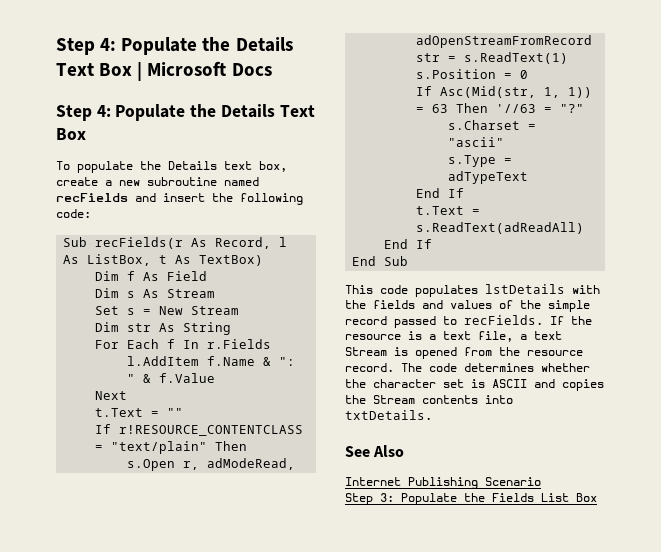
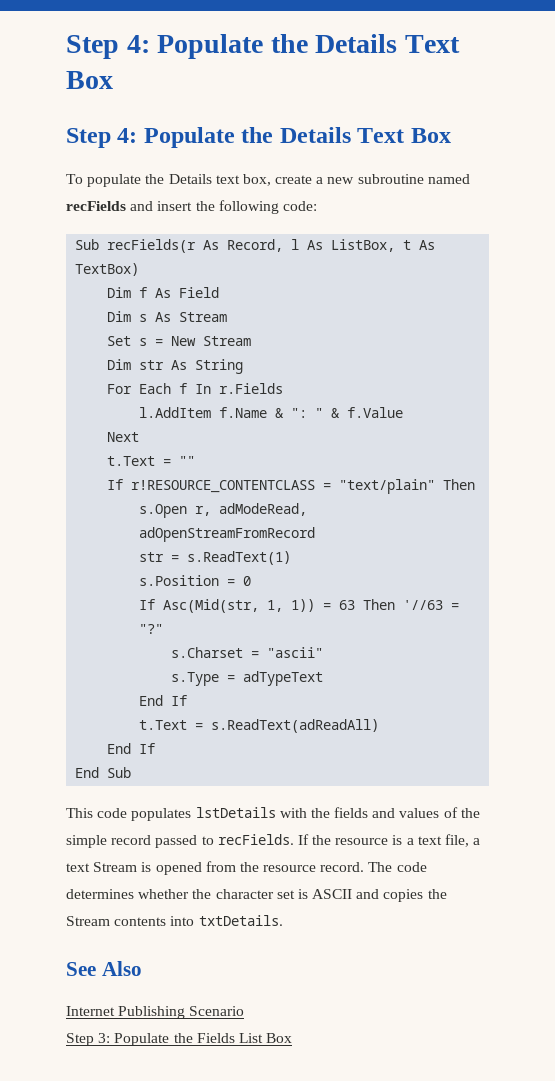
[56,37,293,55] [56,61,272,81] Step 4: Populate the Details Text Box | Microsoft Docs -> [66,34,460,59] [66,71,113,89] Step 4: Populate the Details Text Box

